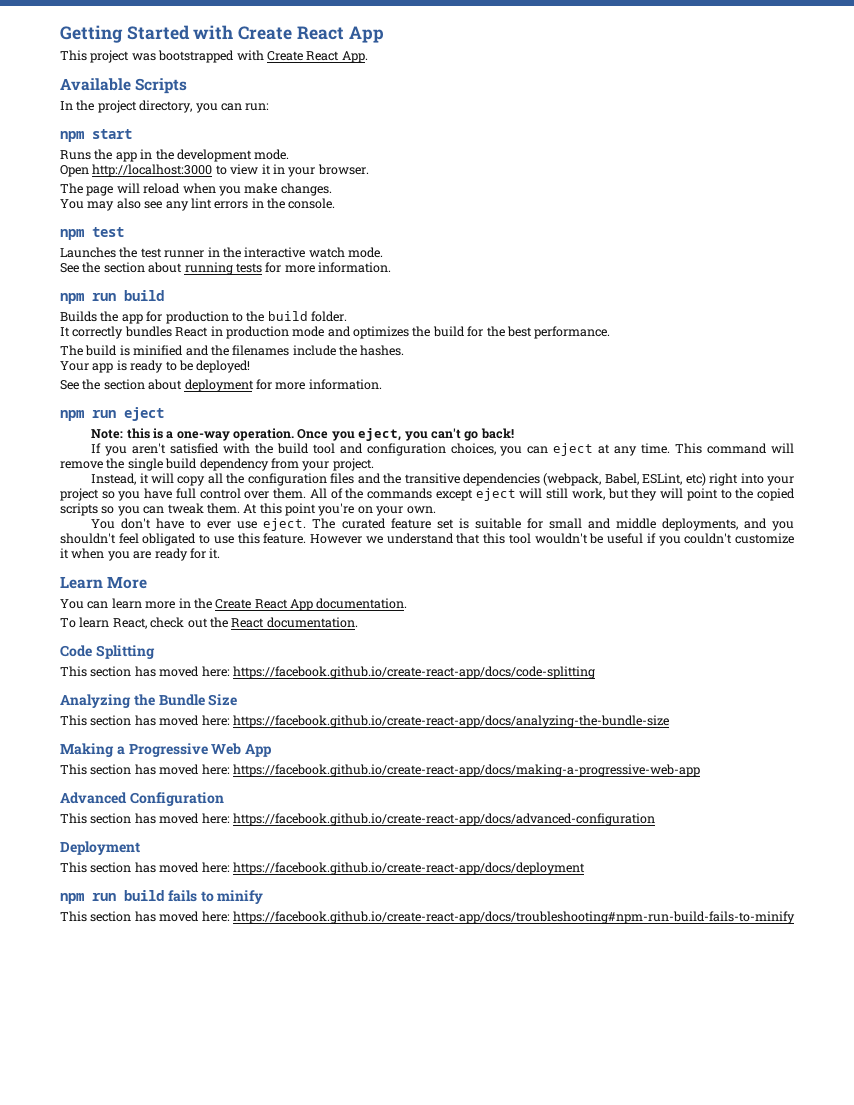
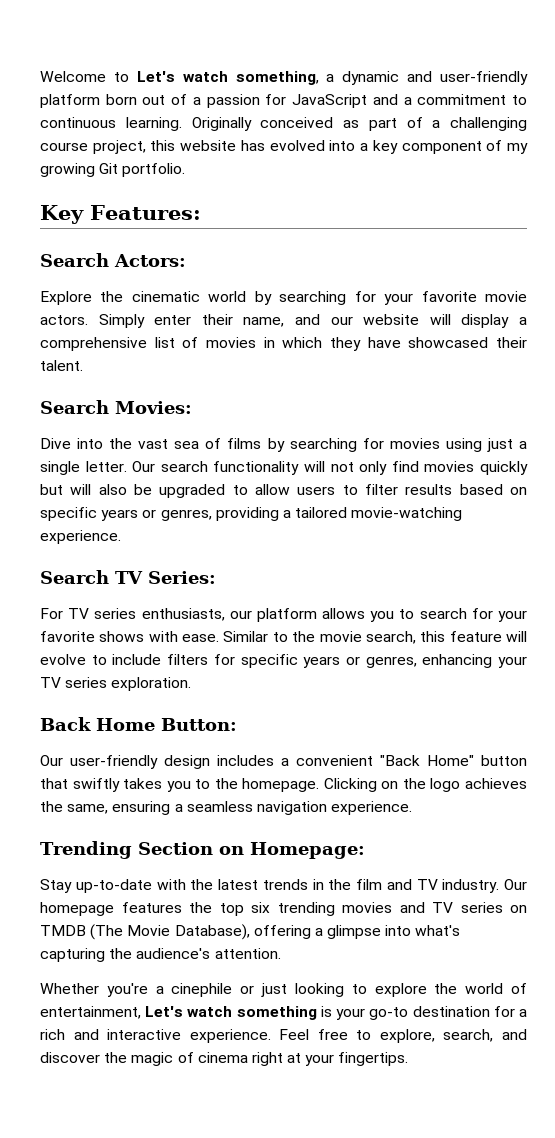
[60,25,384,43] [60,50,368,63] [60,78,188,94] [60,100,270,113] [60,129,132,142] [60,149,290,162] [60,164,369,177] [60,183,332,196] [60,198,336,211] [60,227,124,240] [60,247,383,258] [60,262,391,275] [60,290,164,304] [60,311,347,324] [60,326,611,339] [60,345,405,356] [60,360,251,373] [60,379,382,392] [60,407,164,421] [91,428,514,441] [91,443,794,456] [60,458,374,471] [91,473,794,486] [60,488,796,501] [60,503,436,516] [91,518,794,531] [60,533,794,546] [60,548,221,561] [60,576,148,589] [60,598,408,611] [60,617,358,629] [60,645,155,659] [60,666,595,679] [60,694,238,708] [60,715,669,728] [60,743,273,757] [60,764,700,777] [60,792,224,806] [60,813,655,826] [60,841,140,855] [60,862,585,875] [60,890,264,904] [60,911,795,924] Getting Started with Create React App // This project was bootstrapped with Create React App. // Available Scripts // In the project directory, you can run: // npm start // Runs the app in the development mode. // Open http://localhost:3000 to view it in your browser. // The page will reload when you make changes. // You may also see any lint errors in the console. // npm test // Launches the test runner in the interactive watch mode. // See the section about running tests for more information. // npm run build // Builds the app for production to the build folder. // It correctly bundles React in production mode and optimizes the build for the best performance. // The build is minified and the filenames include the hashes. // Your app is ready to be deployed! // See the section about deployment for more information. // npm run eject // Note: this is a one-way operation. Once you eject, you can't go back! // If you aren't satisfied with the build tool and configuration choices, you can eject at any time. This command will remove the single build dependency from your project. // Instead, it will copy all the configuration files and the transitive dependencies (webpack, Babel, ESLint, etc) right into your project so you have full control over them. All of the commands except eject will still work, but they will point to the copied scripts so you can tweak them. At this point you're on your own. // You don't have to ever use eject. The curated feature set is suitable for small and middle deployments, and you shouldn't feel obligated to use this feature. However we understand that this tool wouldn't be useful if you couldn't customize it when you are ready for it. // Learn More // You can learn more in the Create React App documentation. // To learn React, check out the React documentation. // Code Splitting // This section has moved here: https://facebook.github.io/create-react-app/docs/code-splitting // Analyzing the Bundle Size // This section has moved here: https://facebook.github.io/create-react-app/docs/analyzing-the-bundle-size // Making a Progressive Web App // This section has moved here: https://facebook.github.io/create-react-app/docs/making-a-progressive-web-app // Advanced Configuration // This section has moved here: https://facebook.github.io/create-react-app/docs/advanced-configuration // Deployment // This section has moved here: https://facebook.github.io/create-react-app/docs/deployment // npm run build fails to minify // This section has moved here: https://facebook.github.io/create-react-app/docs/troubleshooting#npm-run-build-fails-to-minify -> [40,71,528,85] [40,94,527,108] [40,117,527,131] [40,140,529,154] [40,163,186,177] [40,205,201,224] [40,253,186,267] [40,291,527,305] [40,314,528,328] [40,337,527,351] [40,360,83,371] [40,400,192,414] [40,438,527,452] [40,461,529,475] [40,484,527,498] [40,507,463,521] [40,530,121,544] [40,570,216,584] [40,608,527,622] [40,631,528,644] [40,654,527,668] [40,677,192,691] [40,717,237,731] [40,755,527,769] [40,778,527,792] [40,801,413,815] [40,841,365,859] [40,879,527,893] [40,902,527,916] [40,924,461,940] [40,948,281,962] [40,983,527,997] [40,1006,527,1020] [40,1029,527,1043] [40,1052,409,1066] Welcome to Let's watch something, a dynamic and user-friendly platform born out of a passion for JavaScript and a commitment to continuous learning. Originally conceived as part of a challenging course project, this website has evolved into a key component of my growing Git portfolio. // Key Features: // Search Actors: // Explore the cinematic world by searching for your favorite movie actors. Simply enter their name, and our website will display a comprehensive list of movies in which they have showcased their talent. // Search Movies: // Dive into the vast sea of films by searching for movies using just a single letter. Our search functionality will not only find movies quickly but will also be upgraded to allow users to filter results based on specific years or genres, providing a tailored movie-watching experience. // Search TV Series: // For TV series enthusiasts, our platform allows you to search for your favorite shows with ease. Similar to the movie search, this feature will evolve to include filters for specific years or genres, enhancing your TV series exploration. // Back Home Button: // Our user-friendly design includes a convenient "Back Home" button that swiftly takes you to the homepage. Clicking on the logo achieves the same, ensuring a seamless navigation experience. // Trending Section on Homepage: // Stay up-to-date with the latest trends in the film and TV industry. Our homepage features the top six trending movies and TV series on TMDB (The Movie Database), offering a glimpse into what's capturing the audience's attention. // Whether you're a cinephile or just looking to explore the world of entertainment, Let's watch something is your go-to destination for a rich and interactive experience. Feel free to explore, search, and discover the magic of cinema right at your fingertips.

